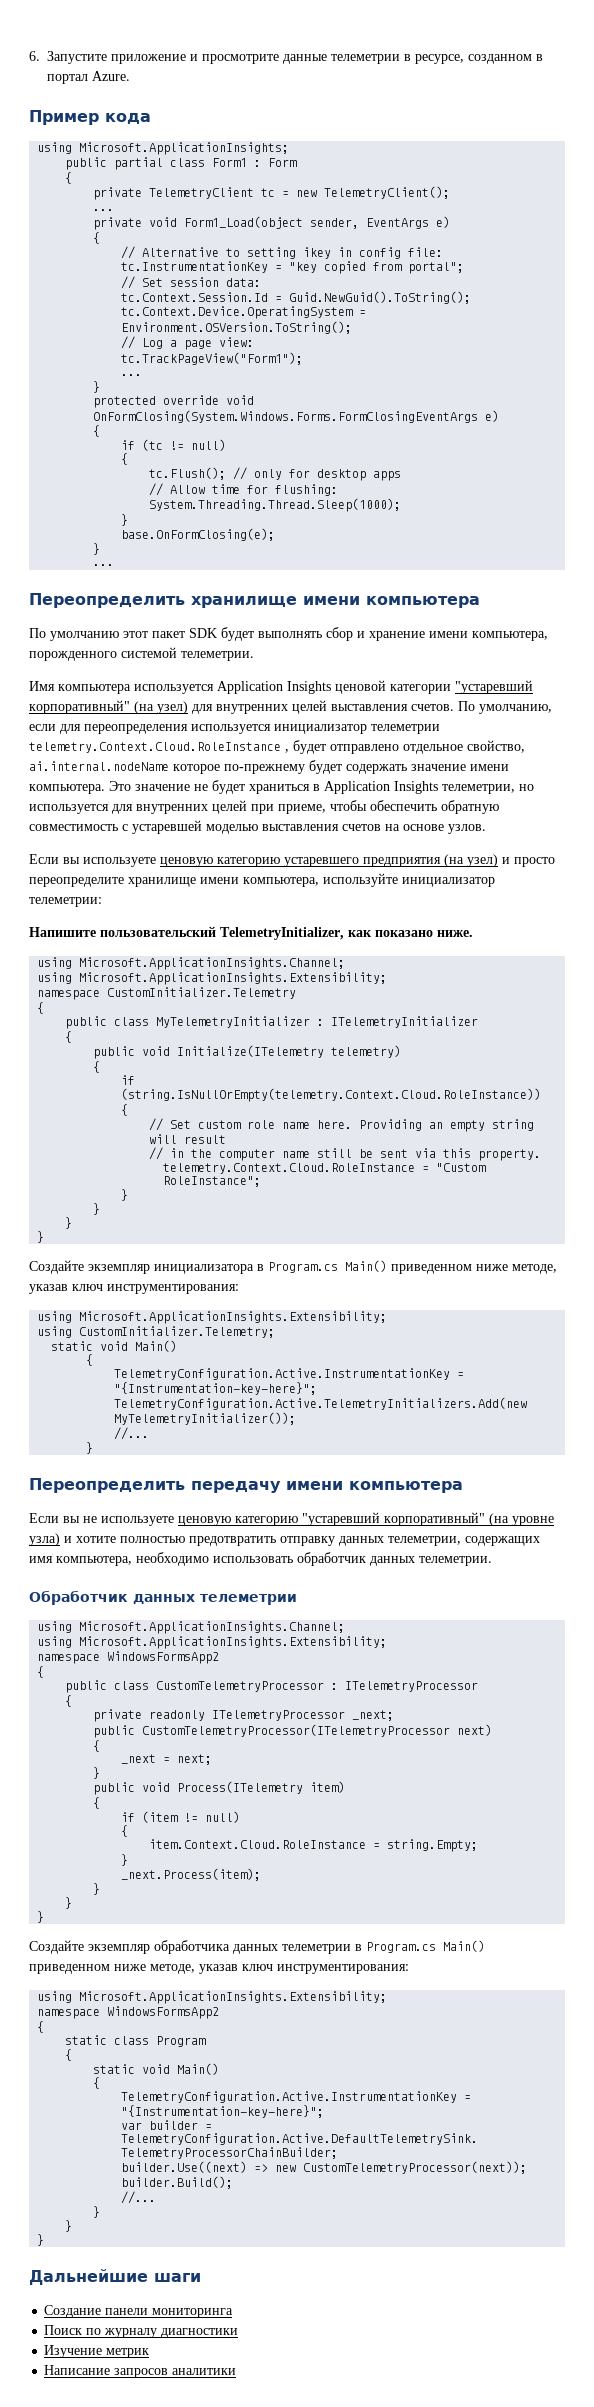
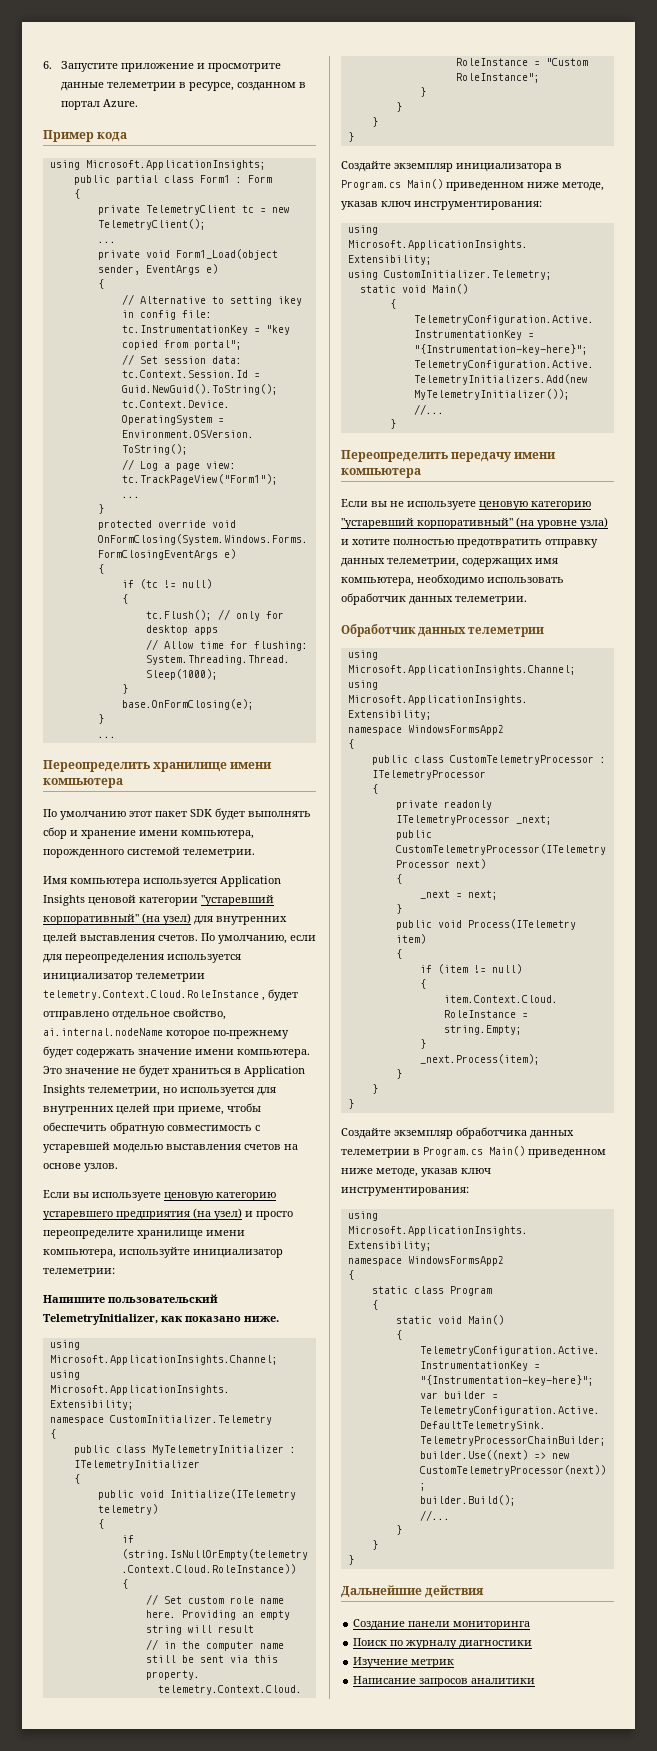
[154,2273,201,2282] шаги -> [425,1585,485,1598] действия

